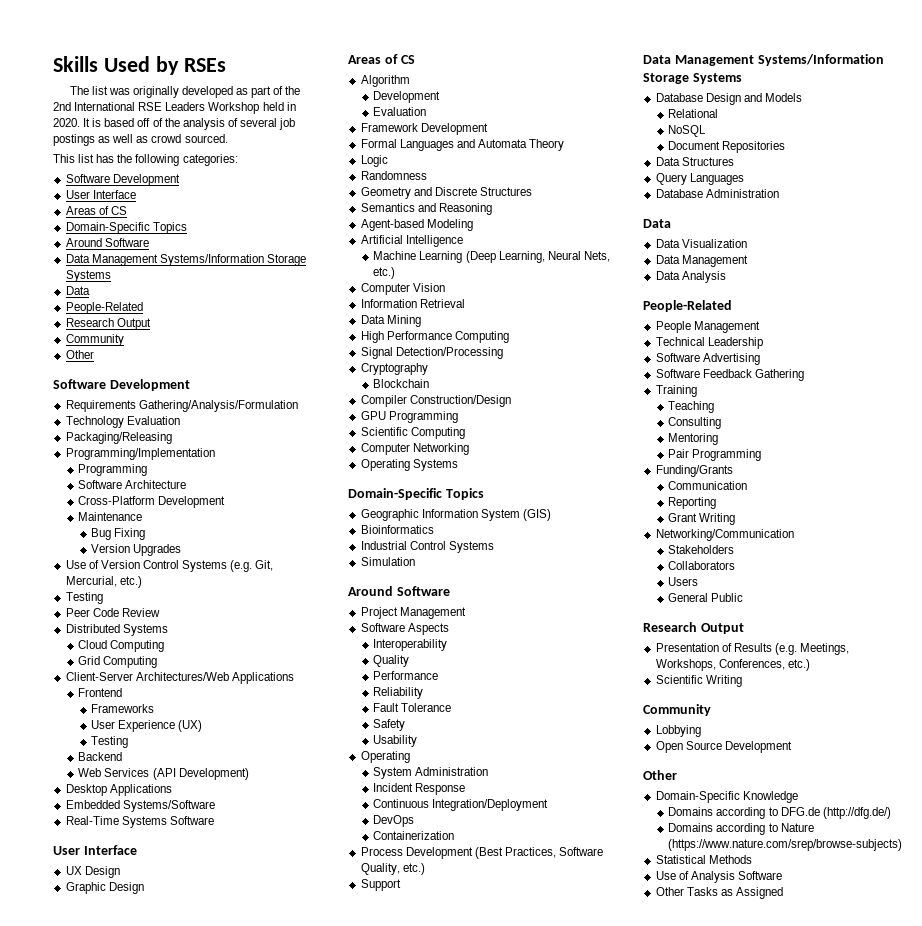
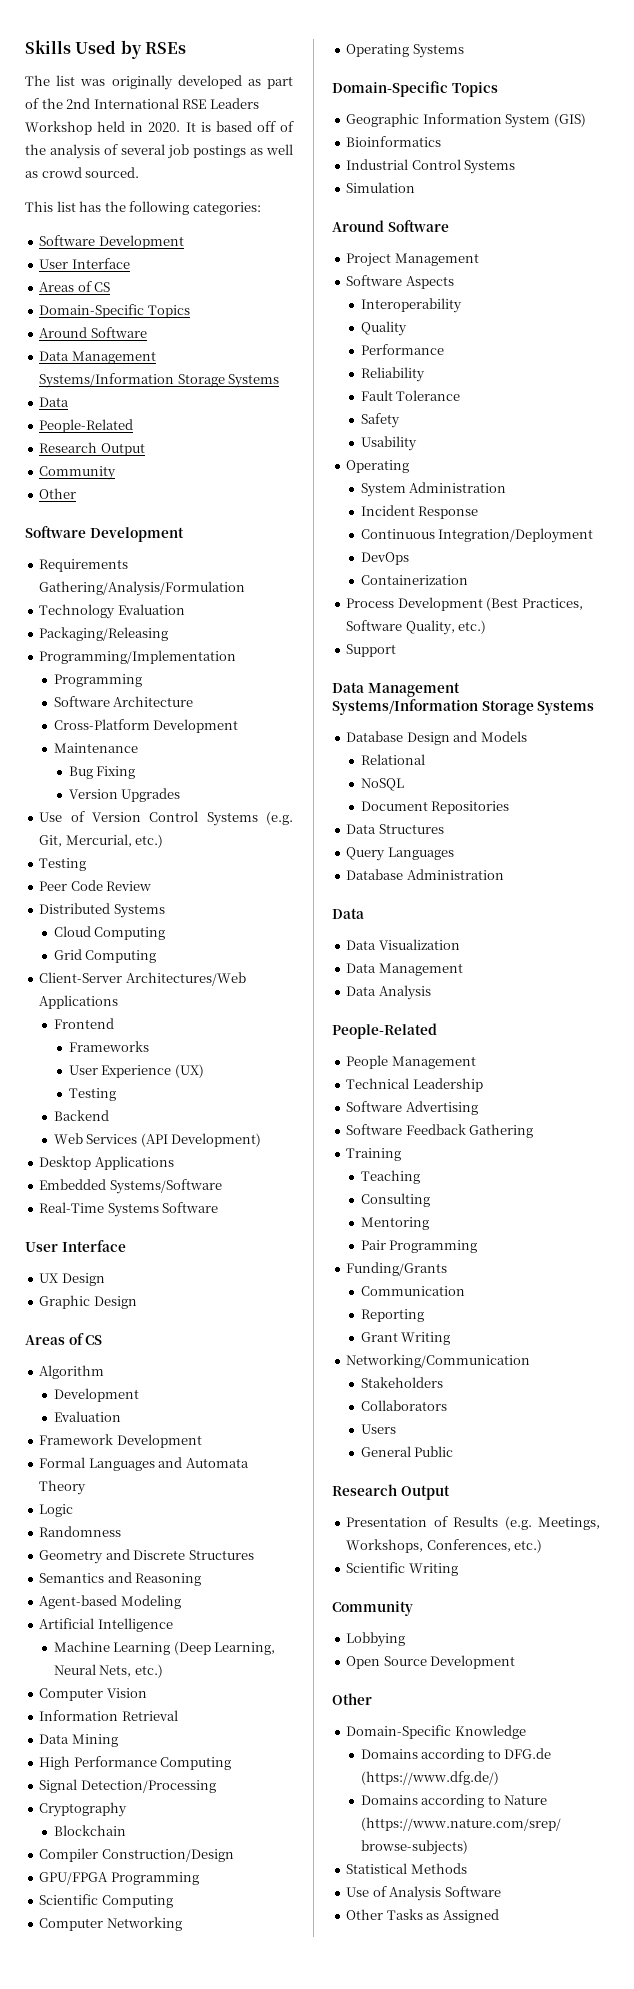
[360,411,386,420] GPU -> [39,1872,109,1885] GPU/FPGA
[822,807,891,819] (http://dfg.de/) -> [360,1771,499,1785] (https://www.dfg.de/)

